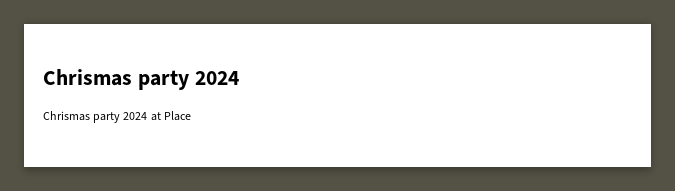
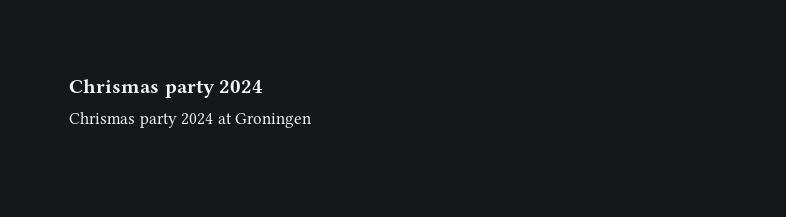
[163,111,191,121] Place -> [235,113,312,128] Groningen

